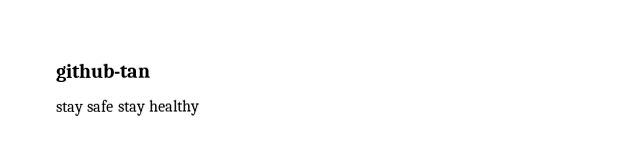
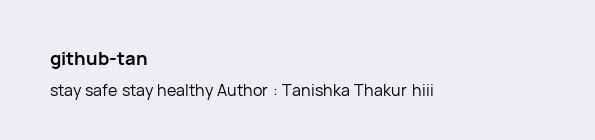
(200, 107) none -> [217,84,434,96] Author : Tanishka Thakur hiii

